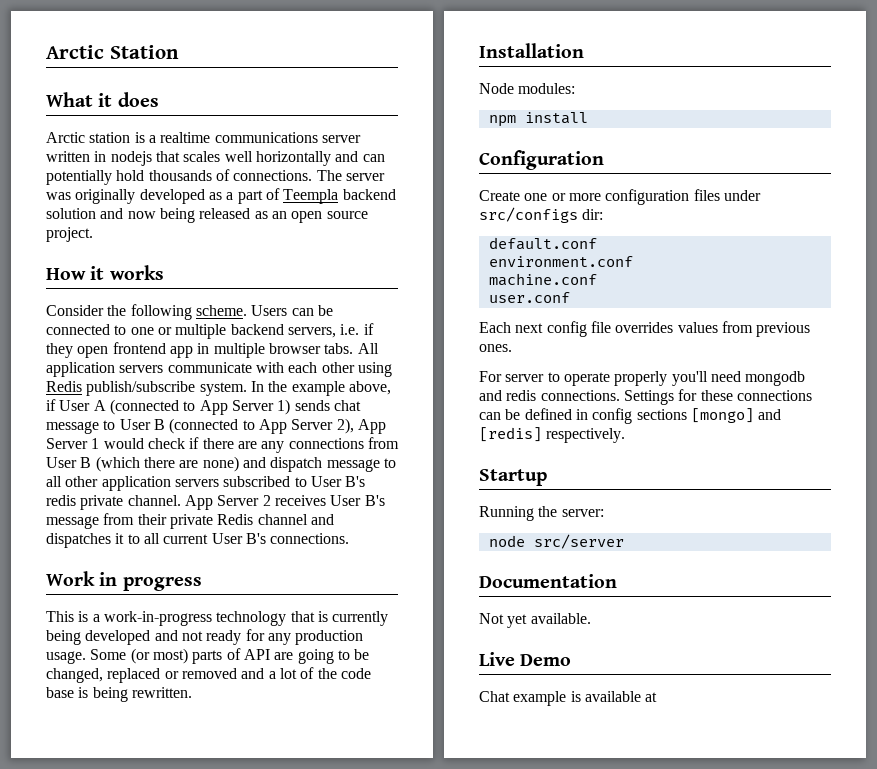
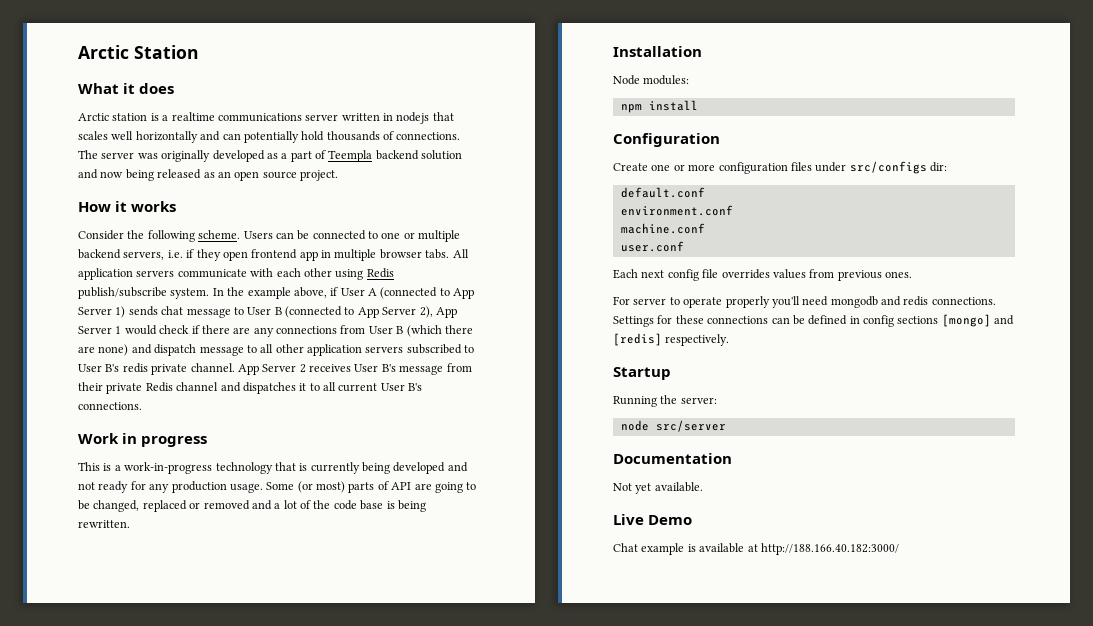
(658, 697) none -> [760,543,899,555] http://188.166.40.182:3000/

